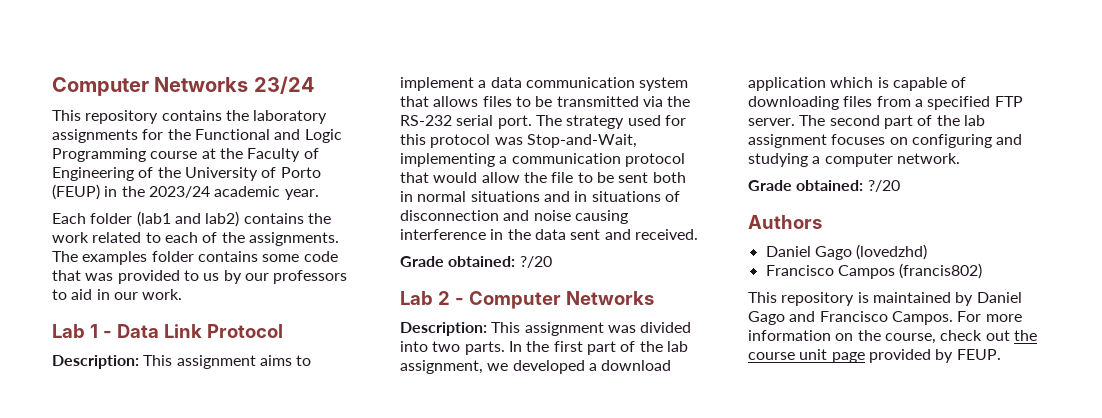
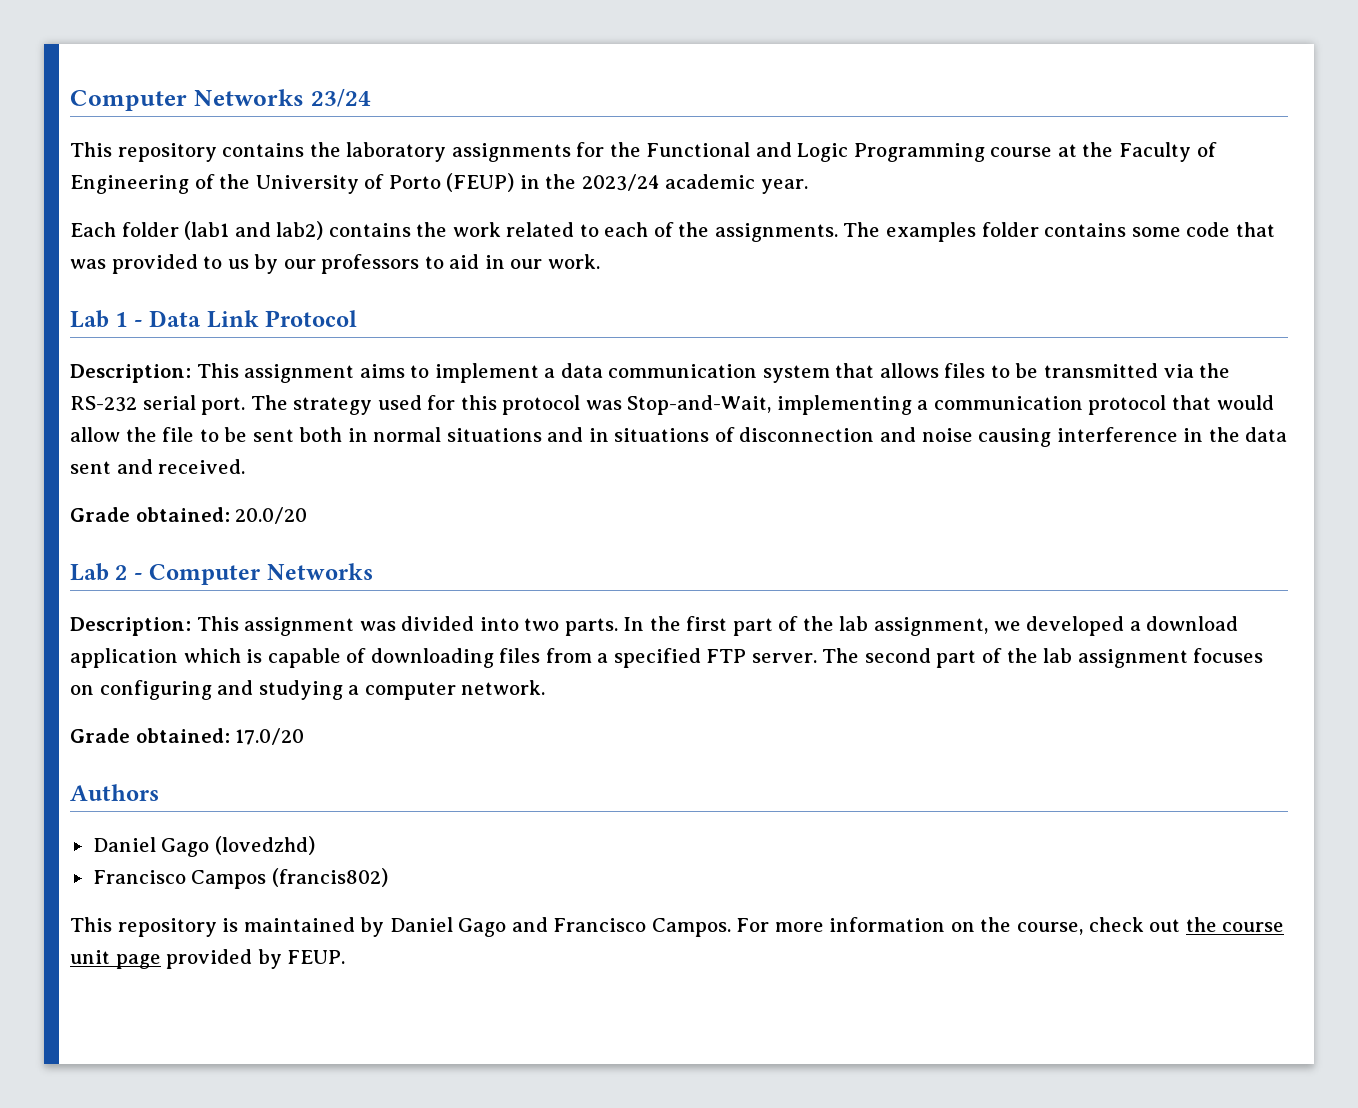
[519,256,552,268] ?/20 -> [235,507,308,524] 20.0/20
[867,180,900,192] ?/20 -> [235,728,305,745] 17.0/20

